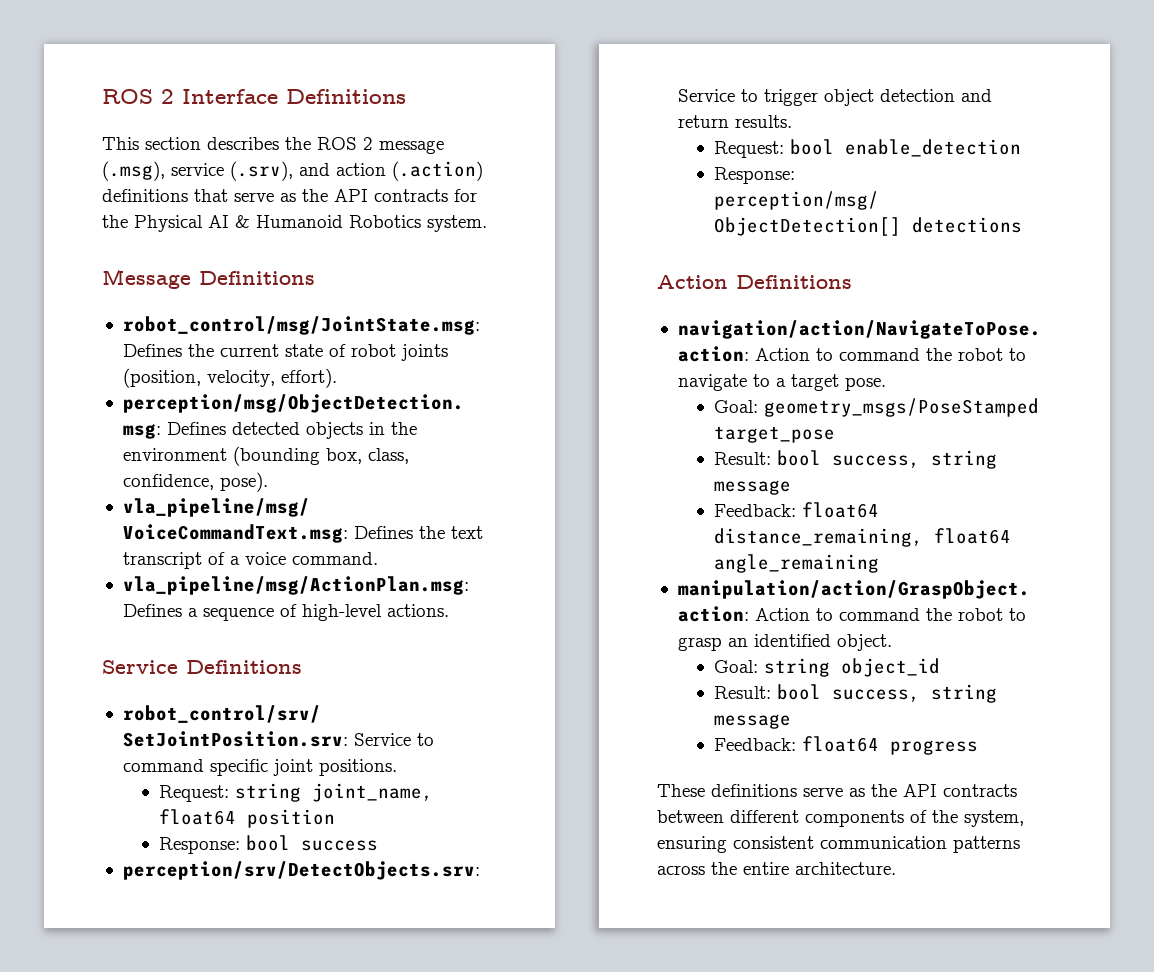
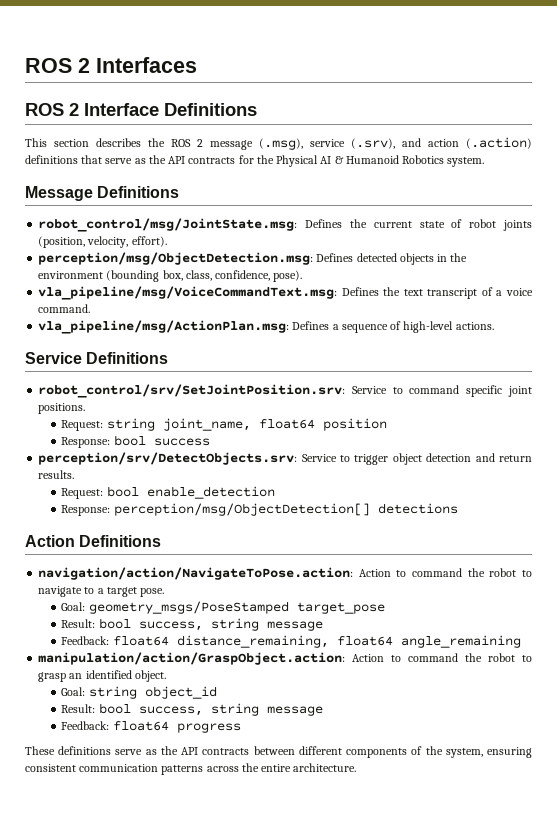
[102,89,174,104] ROS 2 -> [25,57,197,73] [25,103,79,116] ROS 2 Interfaces // ROS 2

